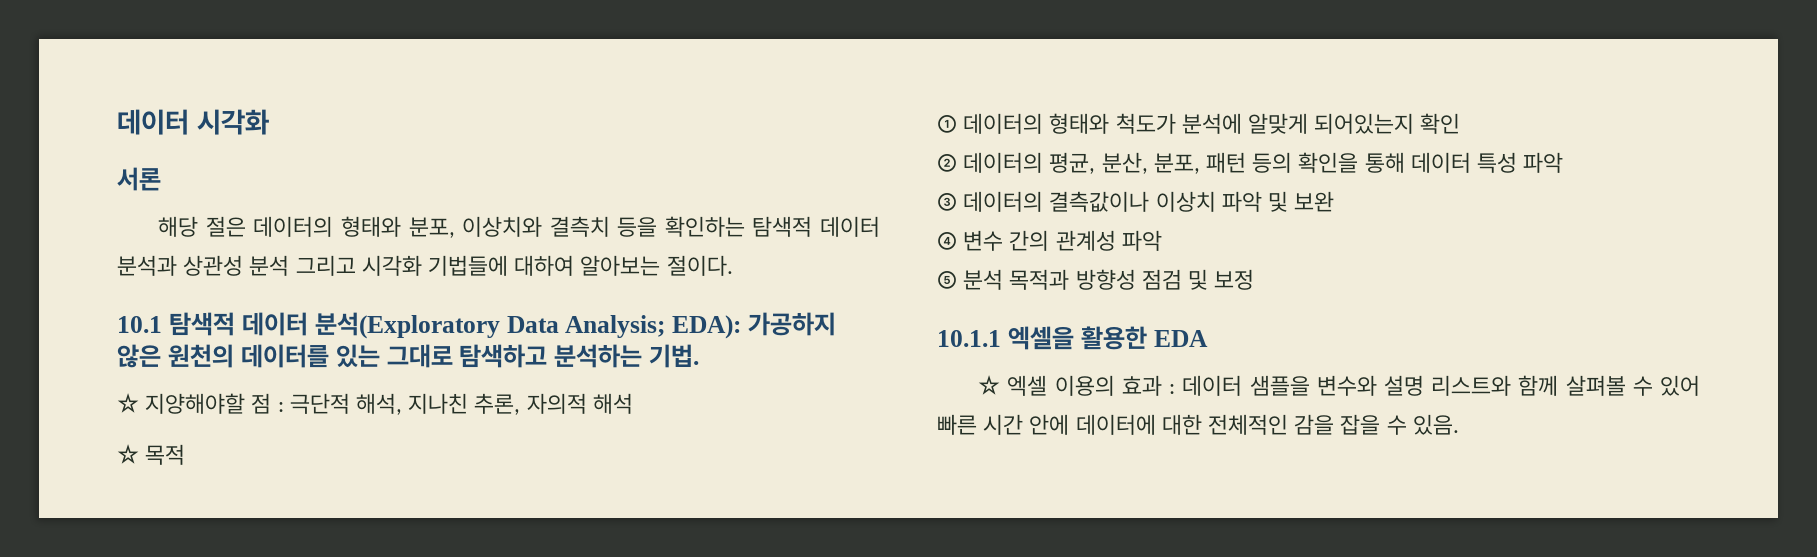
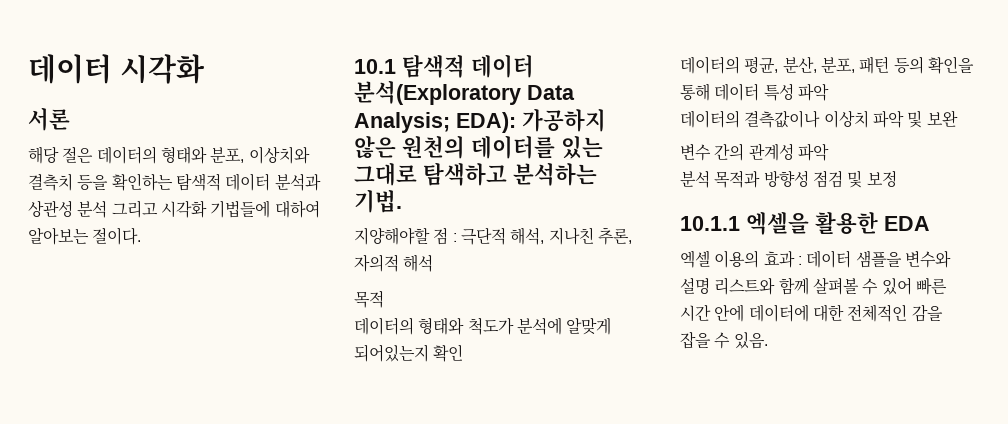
[117,393,139,413] ☆ -> (402, 201) none
[117,444,139,464] ☆ -> (434, 263) none
[937,115,957,133] ➀ -> (384, 299) none
[937,154,957,172] ➁ -> (464, 353) none
[937,193,957,211] ➂ -> (829, 92) none
[937,232,957,250] ➃ -> (958, 118) none
[937,271,957,289] ➄ -> (829, 152) none
[978,375,1001,395] ☆ -> (930, 223) none

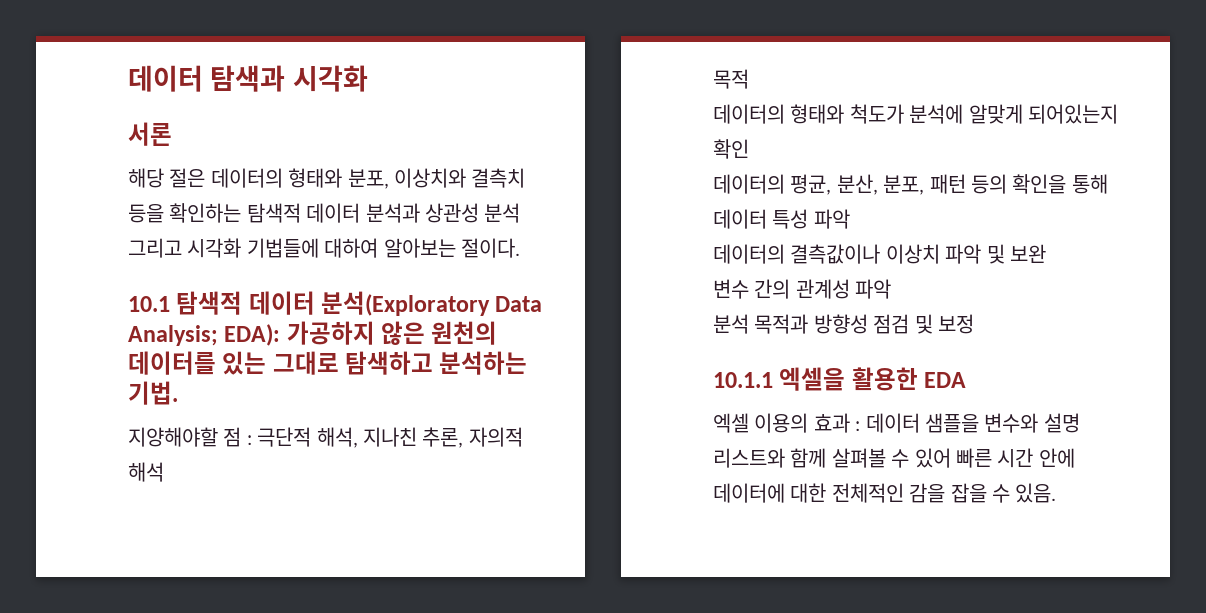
[28,54,112,84] 데이터 -> [128,65,286,92] 데이터 탐색과

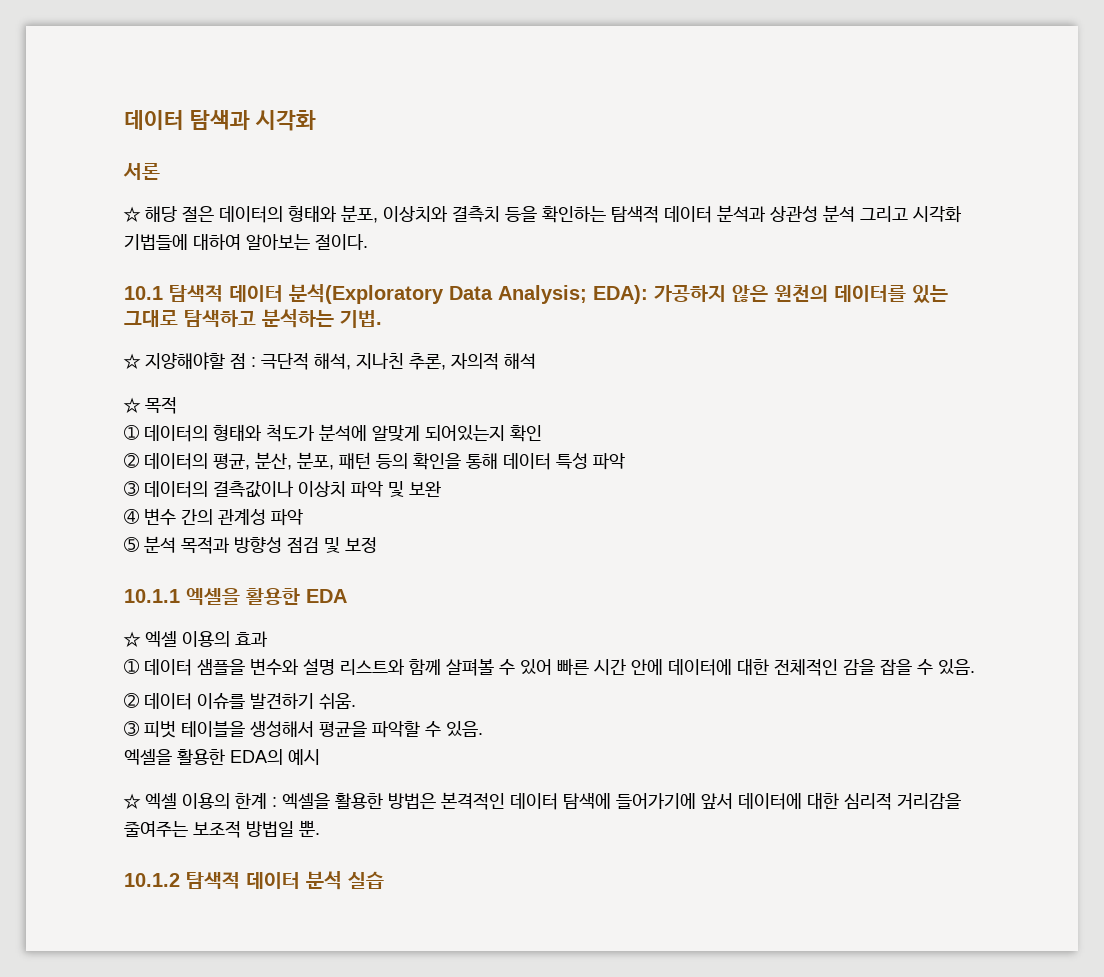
(172, 134) none -> [123,206,141,222] ☆
(178, 393) none -> [123,353,141,369] ☆
(164, 472) none -> [123,397,141,413] ☆
(749, 79) none -> [124,424,139,440] ➀
(749, 149) none -> [124,452,139,468] ➁
(850, 219) none -> [124,480,139,496] ➂
(1046, 253) none -> [124,508,139,524] ➃
(892, 289) none -> [124,536,139,552] ➄
(967, 380) none -> [123,631,141,647] ☆
[855,421,861,431] : -> [124,658,139,674] // ➀
(1057, 493) none -> [124,692,356,710] [124,720,483,738] [124,749,320,765] [123,792,961,810] [124,820,320,838] [124,871,384,890] // ➁ 데이터 이슈를 발견하기 쉬움. // ➂ 피벗 테이블을 생성해서 평균을 파악할 수 있음. // 엑셀을 활용한 EDA의 예시 // ☆ 엑셀 이용의 한계 : 엑셀을 활용한 방법은 본격적인 데이터 탐색에 들어가기에 앞서 데이터에 대한 심리적 거리감을 줄여주는 보조적 방법일 뿐. // 10.1.2 탐색적 데이터 분석 실습

